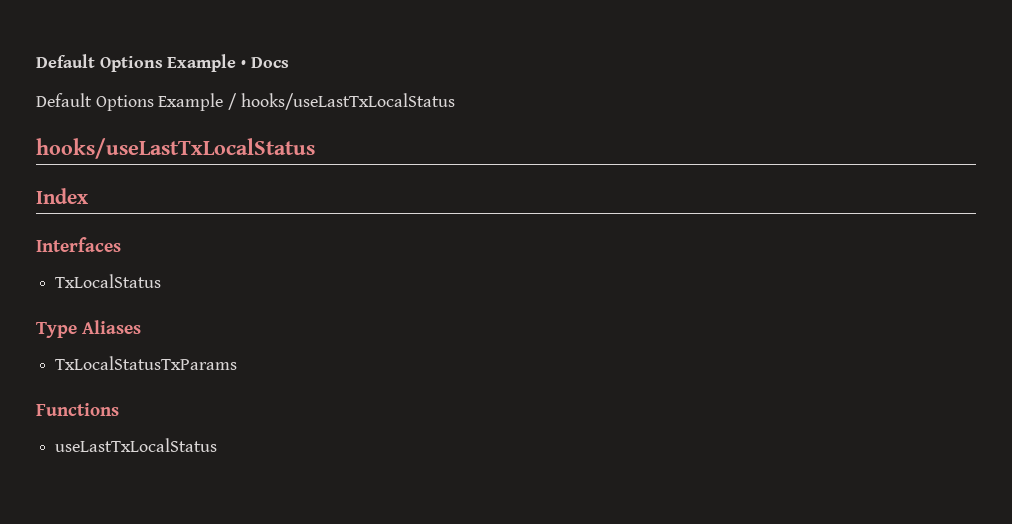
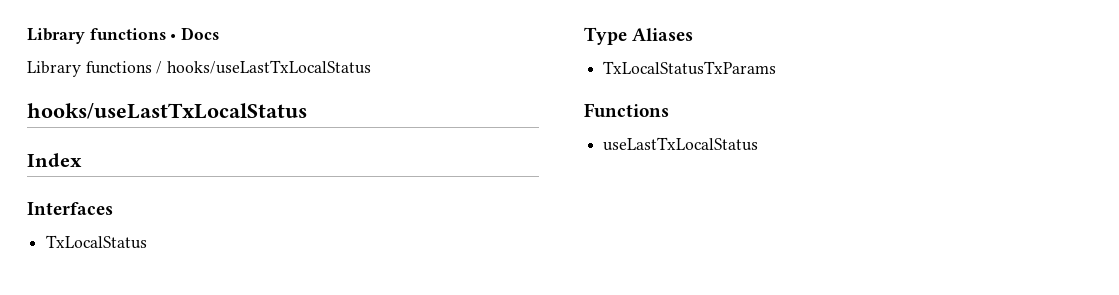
[36,54,237,72] Default Options Example -> [27,28,166,44] Library functions
[36,93,224,111] Default Options Example -> [27,61,152,77] Library functions

